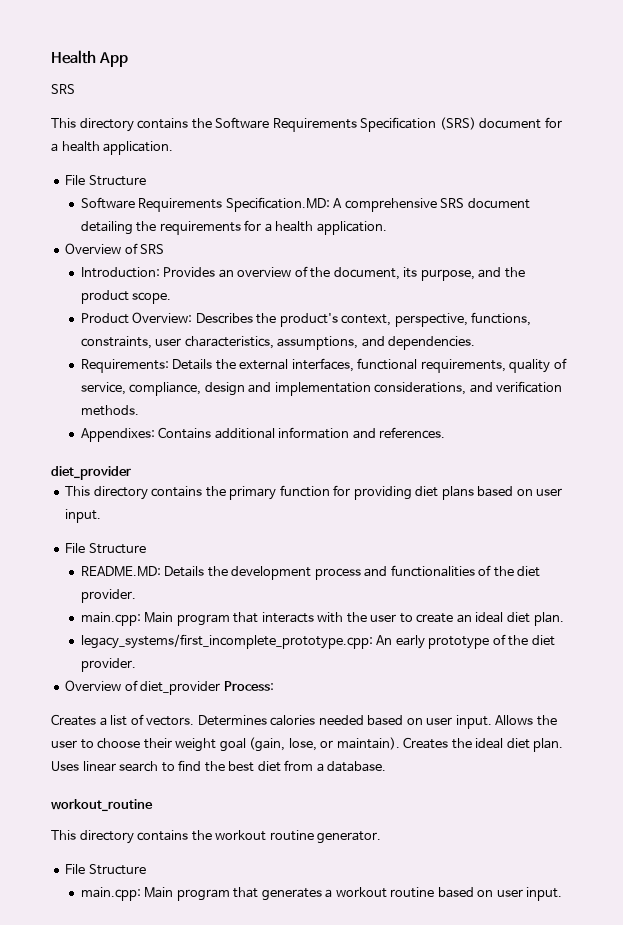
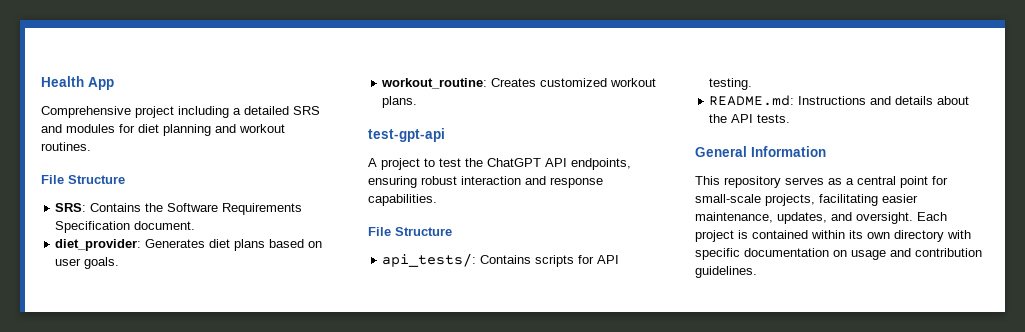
[51,84,75,94] [51,117,562,132] [51,141,174,155] [65,175,146,186] [80,197,530,212] [80,220,387,235] [65,243,165,254] [80,266,525,281] [80,290,172,304] [80,312,532,327] [80,336,476,350] [80,358,567,373] [80,381,563,396] [80,405,139,416] [80,427,446,442] [51,466,131,480] [65,485,412,500] SRS // This directory contains the Software Requirements Specification (SRS) document for a health application. // File Structure // Software Requirements Specification.MD: A comprehensive SRS document detailing the requirements for a health application. // Overview of SRS // Introduction: Provides an overview of the document, its purpose, and the product scope. // Product Overview: Describes the product's context, perspective, functions, constraints, user characteristics, assumptions, and dependencies. // Requirements: Details the external interfaces, functional requirements, quality of service, compliance, design and implementation considerations, and verification methods. // Appendixes: Contains additional information and references. // diet_provider // This directory contains the primary function for providing -> [41,106,320,118] [41,124,285,136] [41,142,91,151] [41,175,125,184] [55,203,303,215] [55,221,196,233] [55,239,206,251] Comprehensive project including a detailed SRS and modules for diet planning and workout routines. // File Structure // SRS: Contains the Software Requirements Specification document. // diet_provider: Generates
[65,509,102,523] [65,543,146,554] [80,565,541,580] [80,589,136,603] [80,612,564,626] [80,634,555,649] [80,658,136,672] [65,680,274,695] [51,714,557,729] [51,737,564,752] [51,760,387,772] [51,799,153,812] [51,830,382,844] [65,864,146,875] [80,887,563,901] input. // File Structure // README.MD: Details the development process and functionalities of the diet provider. // main.cpp: Main program that interacts with the user to create an ideal diet plan. // legacy_systems/first_incomplete_prototype.cpp: An early prototype of the diet provider. // Overview of diet_provider Process: // Creates a list of vectors. Determines calories needed based on user input. Allows the user to choose their weight goal (gain, lose, or maintain). Creates the ideal diet plan. Uses linear search to find the best diet from a database. // workout_routine // This directory contains the workout routine generator. // File Structure // main.cpp: Main program that generates a workout routine based on user input. -> [84,257,120,269] [381,78,657,89] [382,96,418,108] [368,128,445,142] [368,158,631,170] [368,176,603,188] [368,194,437,206] [368,227,452,236] [382,253,620,267] [709,78,753,90] [709,95,970,106] [709,114,791,123] [695,146,826,157] [695,176,948,188] [695,194,918,206] [695,212,947,224] [695,230,971,242] [695,248,982,260] [695,266,757,278] goals. // workout_routine: Creates customized workout plans. // test-gpt-api // A project to test the ChatGPT API endpoints, ensuring robust interaction and response capabilities. // File Structure // api_tests/: Contains scripts for API testing. // README.md: Instructions and details about the API tests. // General Information // This repository serves as a central point for small-scale projects, facilitating easier maintenance, updates, and oversight. Each project is contained within its own directory with specific documentation on usage and contribution guidelines.

